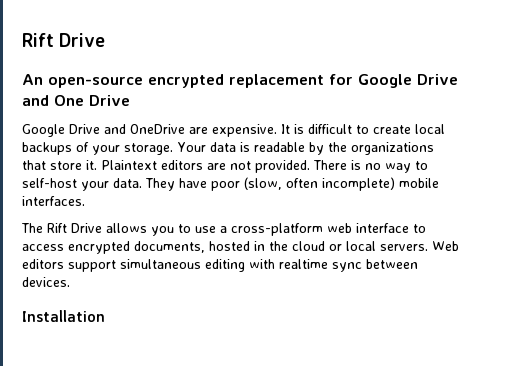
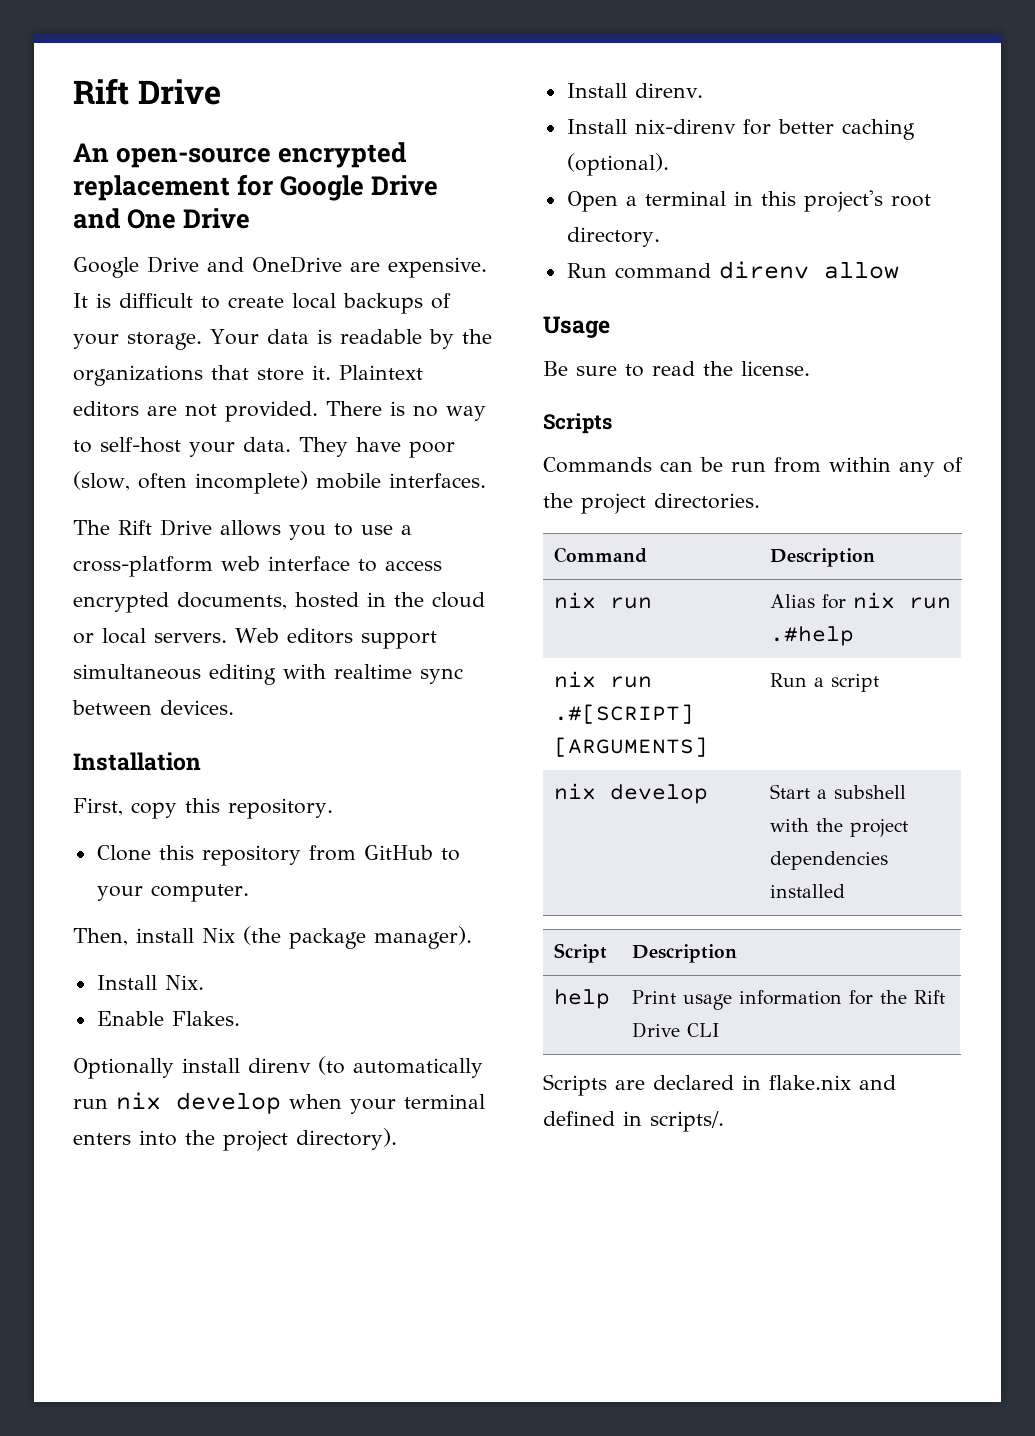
(105, 316) none -> [73,798,333,819] [96,845,460,866] [96,884,249,902] [73,926,472,949] [96,975,204,990] [96,1011,240,1026] [73,1056,483,1079] [73,1092,485,1114] [73,1128,397,1151] [566,83,703,98] [566,119,915,140] [566,153,669,176] [566,190,931,212] [566,227,660,247] [566,261,899,279] [543,316,610,338] [543,361,810,377] [543,413,612,434] [543,457,963,477] [543,493,760,514] [553,547,647,563] [769,548,875,567] [553,592,652,609] [769,592,951,609] [769,626,854,646] [553,671,652,688] [553,704,694,724] [553,737,708,757] [769,673,879,692] [553,783,708,804] [769,784,906,799] [769,818,908,837] [769,851,888,870] [769,884,845,898] [553,943,607,963] [631,944,737,963] [553,989,610,1009] [631,990,945,1010] [631,1022,719,1038] [543,1074,896,1096] [543,1111,724,1132] // First, copy this repository. // Clone this repository from GitHub to your computer. // Then, install Nix (the package manager). // Install Nix. // Enable Flakes. // Optionally install direnv (to automatically run nix develop when your terminal enters into the project directory). // Install direnv. // Install nix-direnv for better caching (optional). // Open a terminal in this project's root directory. // Run command direnv allow // Usage // Be sure to read the license. // Scripts // Commands can be run from within any of the project directories. // Command | Description // nix run | Alias for nix run .#help // nix run .#[SCRIPT] [ARGUMENTS] | Run a script // nix develop | Start a subshell with the project dependencies installed // Script | Description // help | Print usage information for the Rift Drive CLI // Scripts are declared in flake.nix and defined in scripts/.

